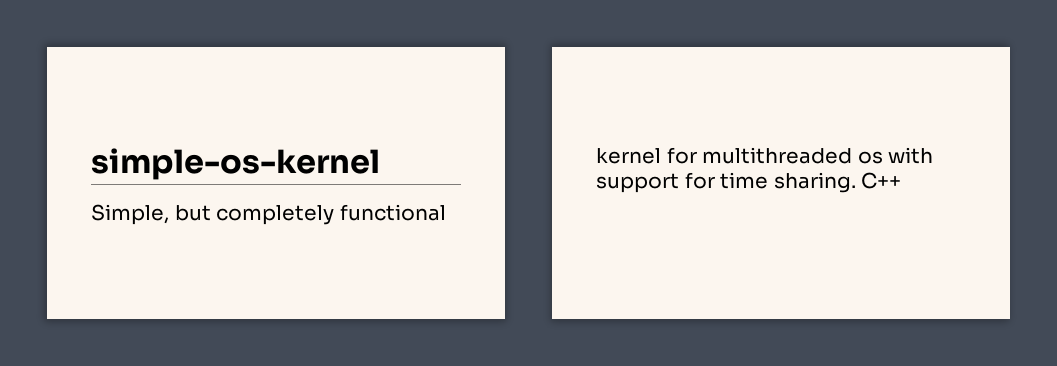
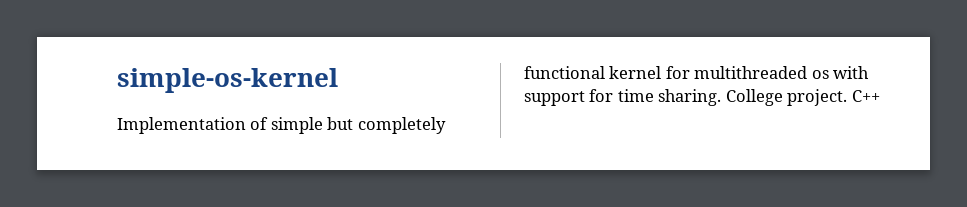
[91,204,169,225] Simple, -> [117,117,323,134] Implementation of simple
(856, 182) none -> [725,89,848,106] College project.

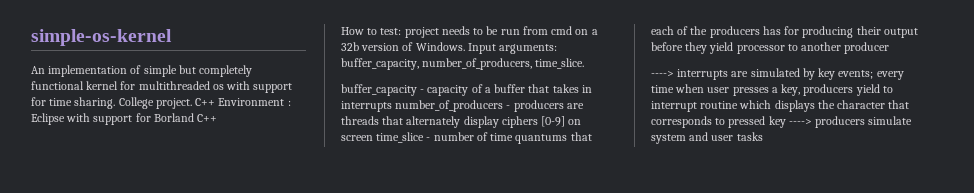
[117,117,246,134] Implementation -> [31,65,128,77] An implementation
(880, 96) none -> [218,98,291,106] [31,113,218,125] [341,26,598,38] [341,42,558,54] [341,58,585,70] [341,84,592,96] [341,100,584,112] [341,116,582,128] [341,132,592,144] [651,26,918,38] [651,42,890,54] [651,68,904,80] [651,84,893,96] [651,100,910,112] [651,116,913,128] [651,132,763,144] Environment : Eclipse with support for Borland C++ // How to test: project needs to be run from cmd on a 32b version of Windows. Input arguments: buffer_capacity, number_of_producers, time_slice. // buffer_capacity - capacity of a buffer that takes in interrupts number_of_producers - producers are threads that alternately display ciphers [0-9] on screen time_slice - number of time quantums that each of the producers has for producing their output before they yield processor to another producer // ----> interrupts are simulated by key events; every time when user presses a key, producers yield to interrupt routine which displays the character that corresponds to pressed key ----> producers simulate system and user tasks

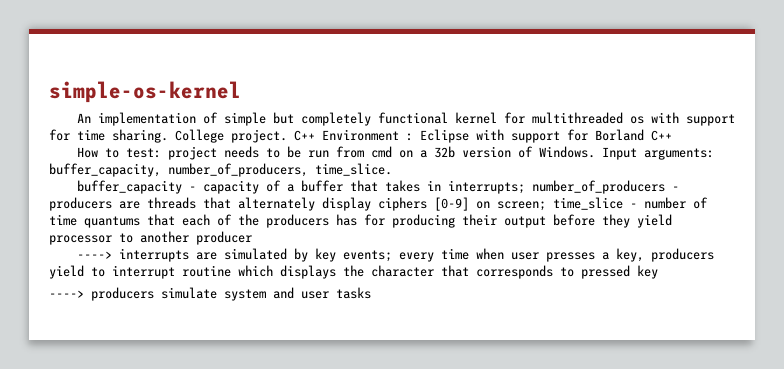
[341,101,392,112] interrupts -> [447,180,525,194] interrupts;
[341,135,373,141] screen -> [497,201,546,211] screen;
(786, 122) none -> (658, 272) //

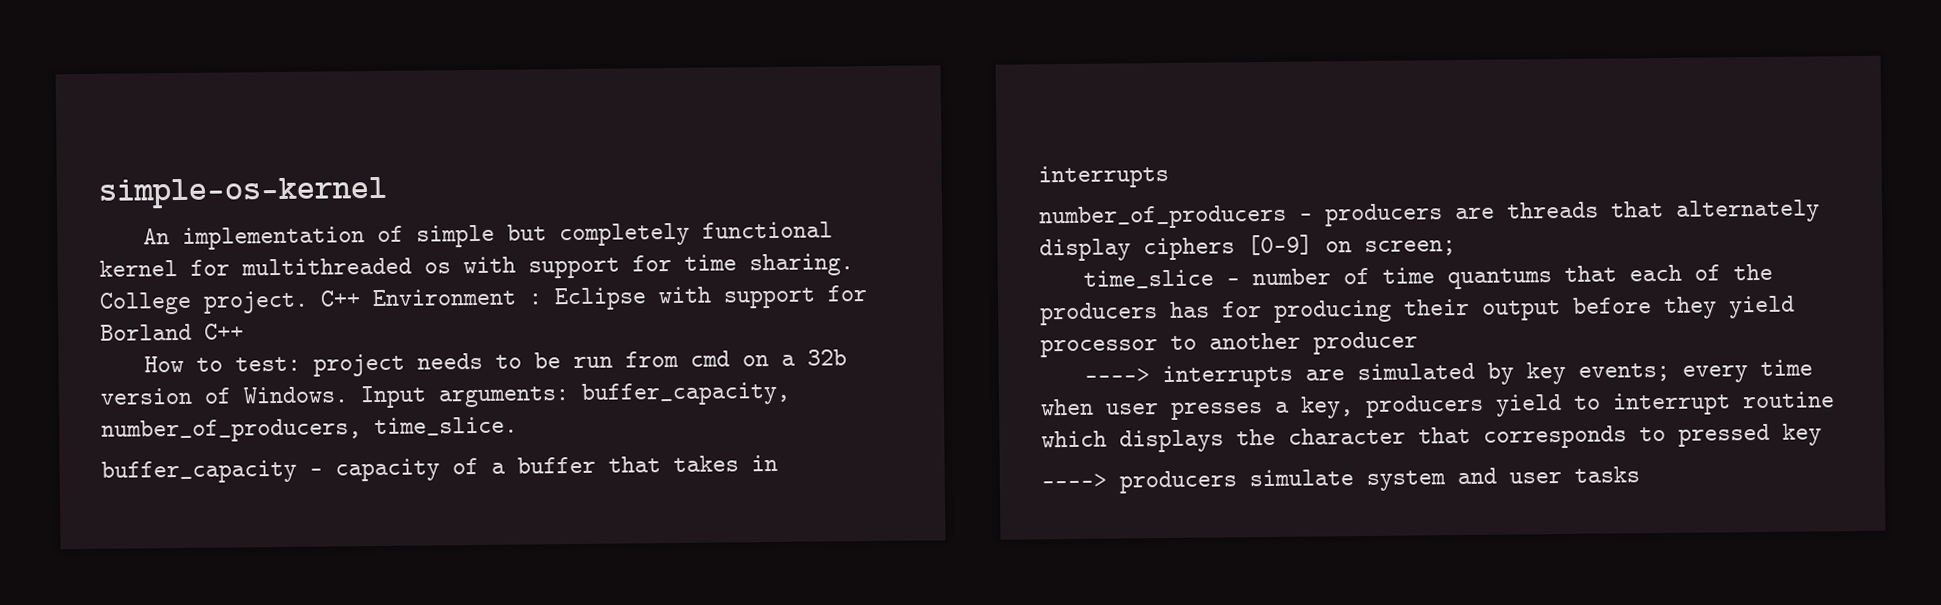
[447,180,525,194] interrupts; -> [1038,164,1169,189] interrupts //
(546, 206) none -> (1456, 248) //

